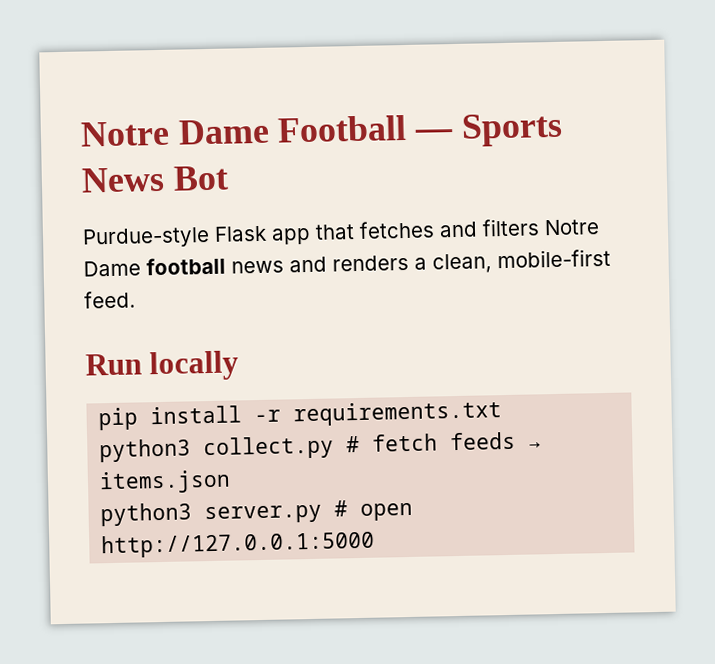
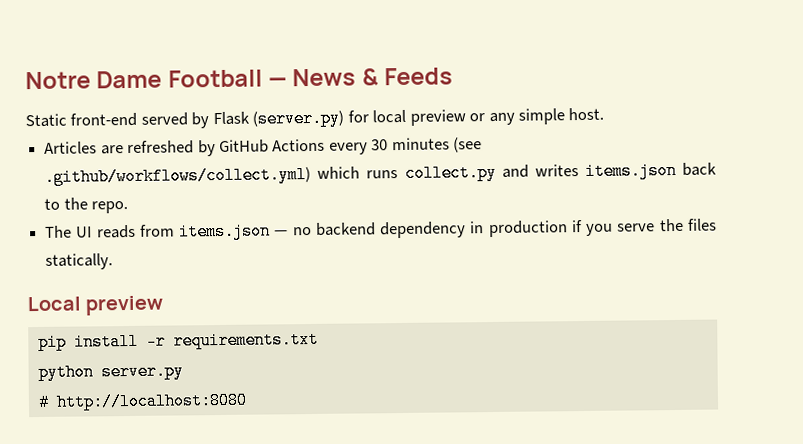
[460,112,563,147] [81,165,229,193] [82,218,600,249] [83,248,611,277] [84,290,136,309] [85,350,240,382] [98,400,503,431] [99,431,543,463] [99,469,232,495] [100,500,414,527] [101,530,376,559] Sports News Bot // Purdue-style Flask app that fetches and filters Notre Dame football news and renders a clean, mobile-first feed. // Run locally // pip install -r requirements.txt // python3 collect.py # fetch feeds → items.json // python3 server.py # open http://127.0.0.1:5000 -> [292,67,454,87] [25,107,605,129] [44,137,483,157] [44,161,717,186] [44,197,129,214] [45,218,717,241] [45,253,114,270] [27,295,165,316] [37,330,319,352] [37,362,184,382] [37,391,248,412] News & Feeds // Static front-end served by Flask (server.py) for local preview or any simple host. // Articles are refreshed by GitHub Actions every 30 minutes (see .github/workflows/collect.yml) which runs collect.py and writes items.json back to the repo. // The UI reads from items.json — no backend dependency in production if you serve the files statically. // Local preview // pip install -r requirements.txt // python server.py // # http://localhost:8080

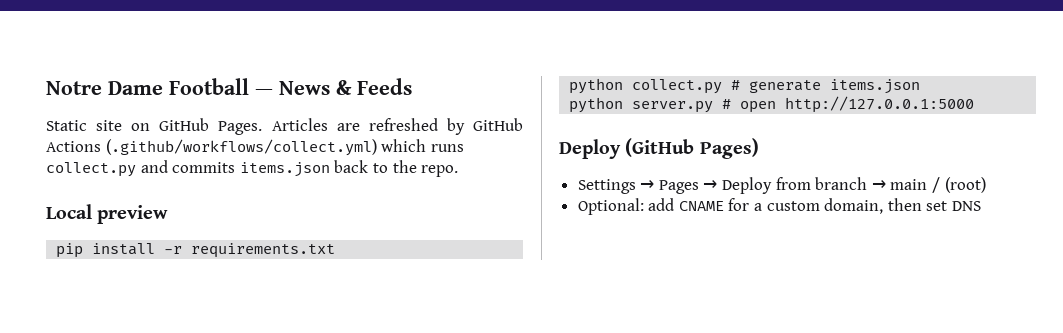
[70,107,605,129] front-end served by Flask (server.py) for local preview or any simple host. // -> [96,118,263,135] site on GitHub Pages.
[328,137,483,155] [44,165,312,186] every 30 minutes (see .github/workflows/collect.yml) -> [105,139,377,156] (.github/workflows/collect.yml)
[534,164,579,177] writes -> [172,162,236,173] commits
[45,218,717,241] [45,253,114,270] // The UI reads from items.json — no backend dependency in production if you serve the files statically. -> (459, 171) none
[100,362,184,381] [37,391,248,412] server.py // # http://localhost:8080 -> [632,79,921,94] [569,96,975,113] [559,138,759,159] [577,177,986,194] [577,198,982,215] collect.py # generate items.json // python server.py # open http://127.0.0.1:5000 // Deploy (GitHub Pages) // Settings → Pages → Deploy from branch → main / (root) // Optional: add CNAME for a custom domain, then set DNS

